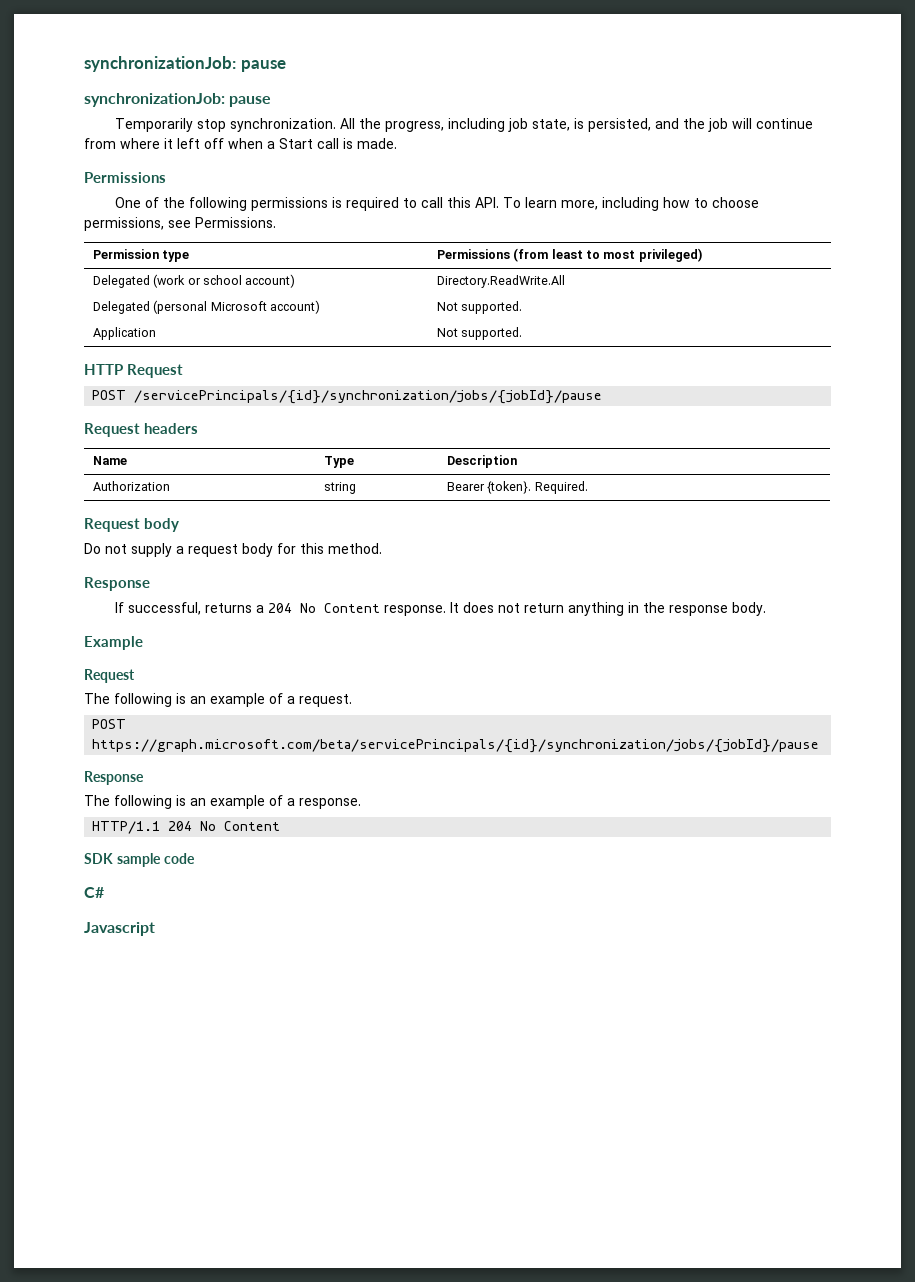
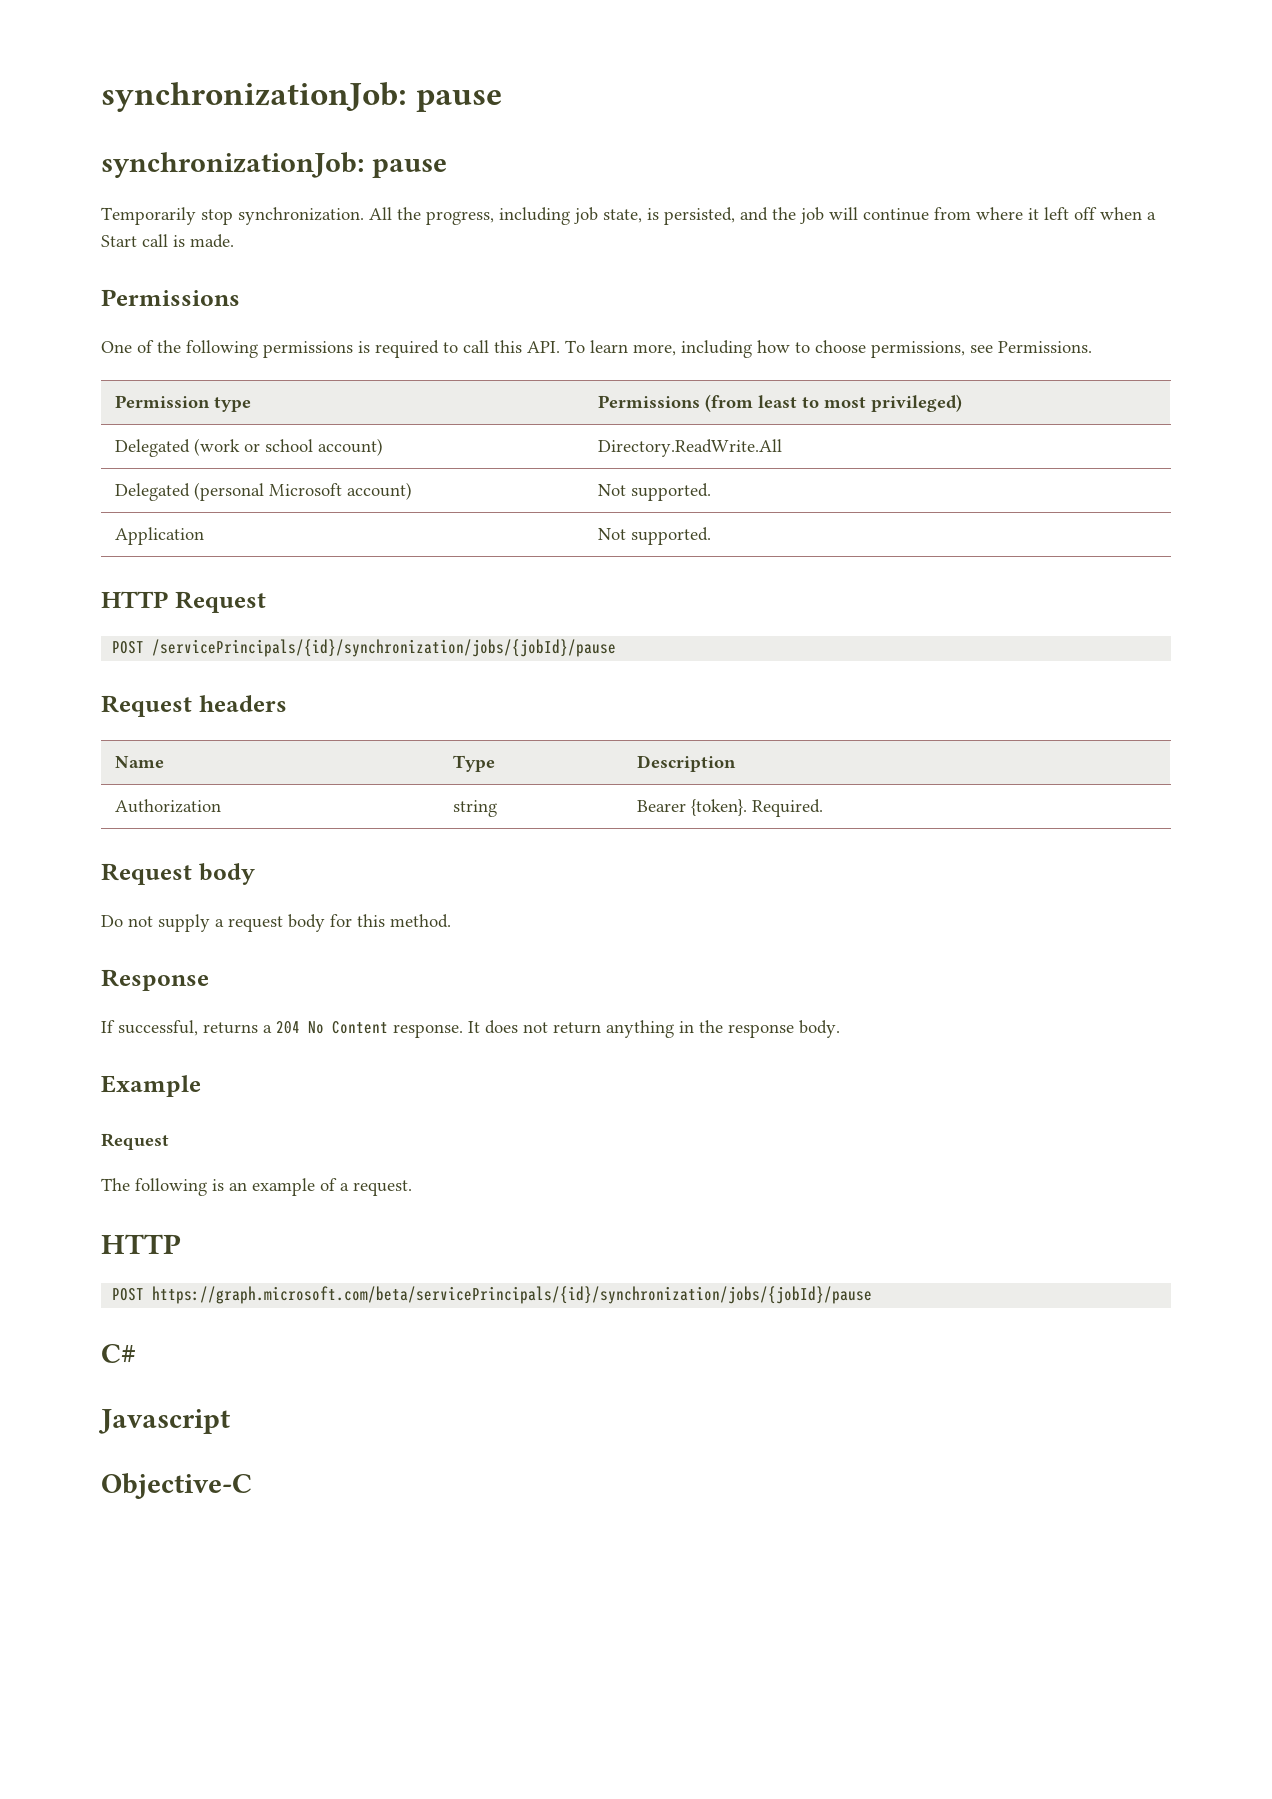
(352, 700) none -> [101,1234,181,1254] // HTTP
[84,771,144,785] [84,795,361,809] [92,821,281,834] [84,853,195,867] // Response // The following is an example of a response. // HTTP/1.1 204 No Content // SDK sample code -> (873, 1295) none
(155, 929) none -> [101,1473,252,1499] // Objective-C

